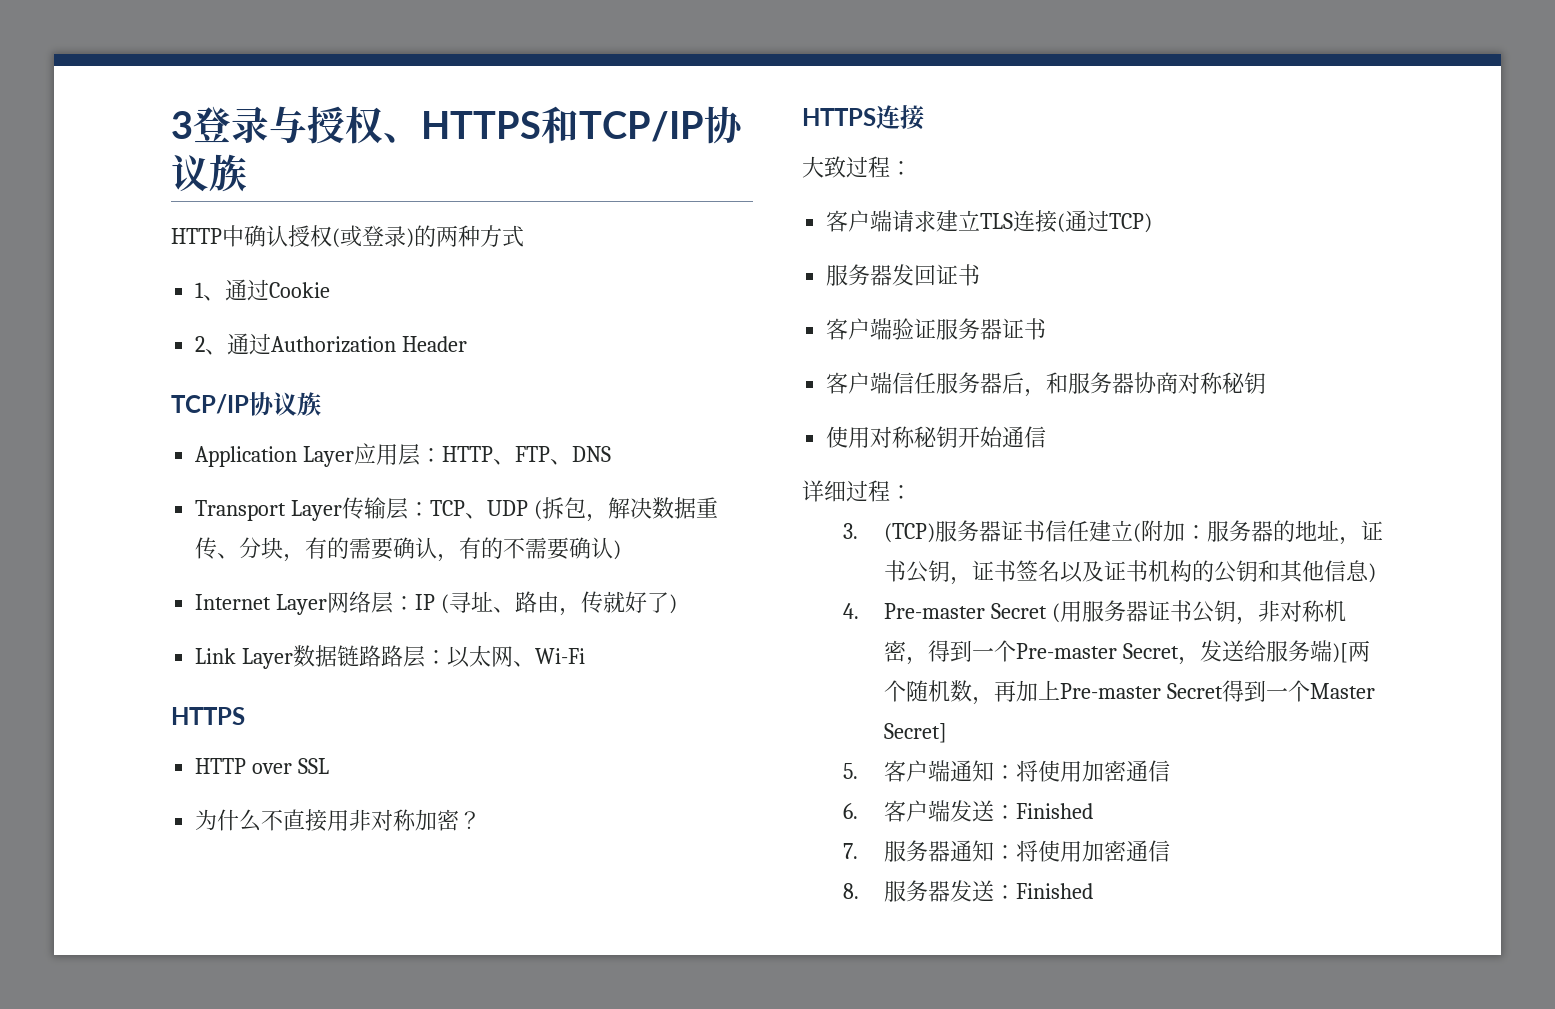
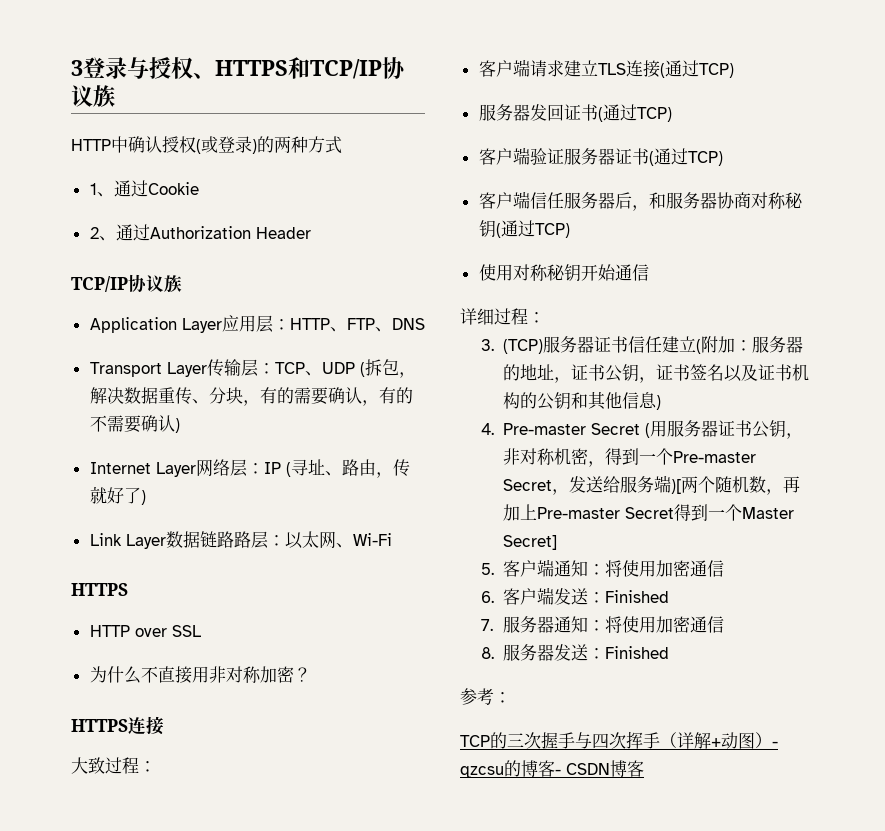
(981, 275) none -> [597,104,672,122] (通过TCP)
(1047, 329) none -> [648,148,723,166] (通过TCP)
(1267, 383) none -> [495,220,570,238] (通过TCP)
(1094, 891) none -> [460,688,511,705] [460,731,778,749] [460,760,644,778] // 参考： // TCP的三次握手与四次挥手（详解+动图）- qzcsu的博客- CSDN博客

